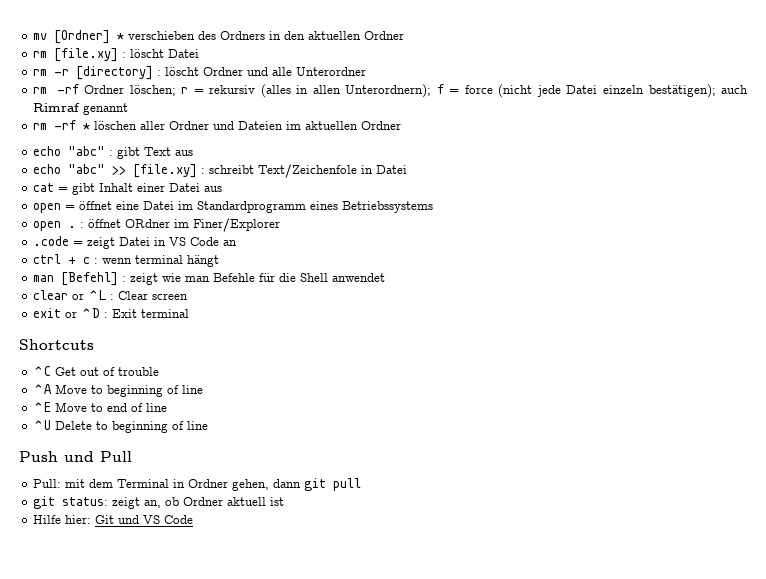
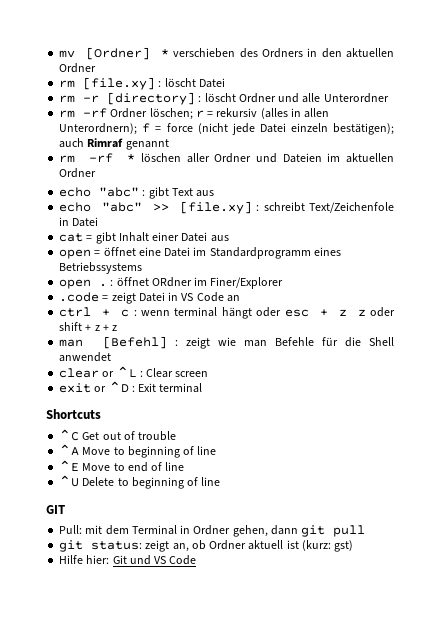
(220, 261) none -> [256,307,396,317] [59,322,118,331] oder esc + z z oder shift + z + z
[19,451,132,462] Push und Pull -> [46,505,65,514] GIT
(285, 501) none -> [301,540,354,552] (kurz: gst)

